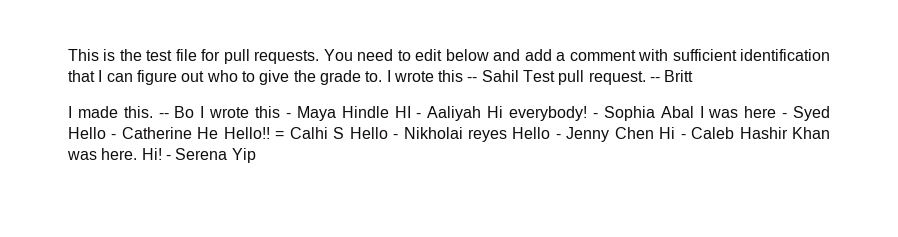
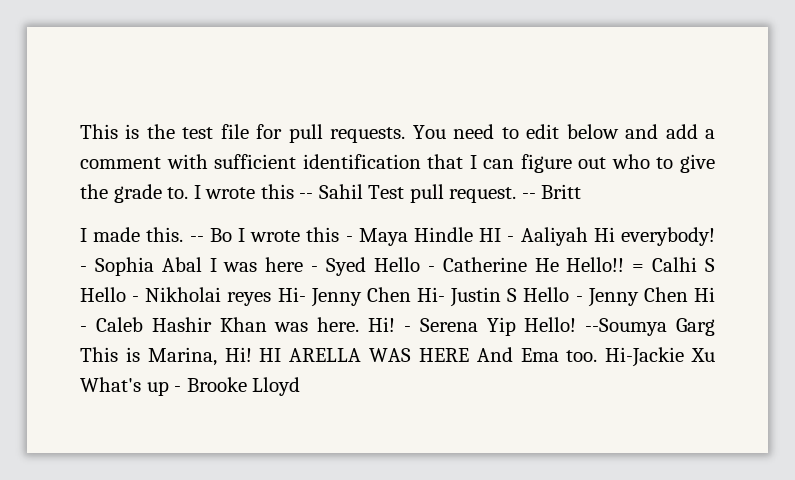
(507, 135) none -> [277,287,518,307] Hi- Jenny Chen Hi- Justin S
(256, 155) none -> [524,317,715,336] [80,347,715,367] [80,377,301,396] Hello! --Soumya Garg This is Marina, Hi! HI ARELLA WAS HERE And Ema too. Hi-Jackie Xu What's up - Brooke Lloyd

